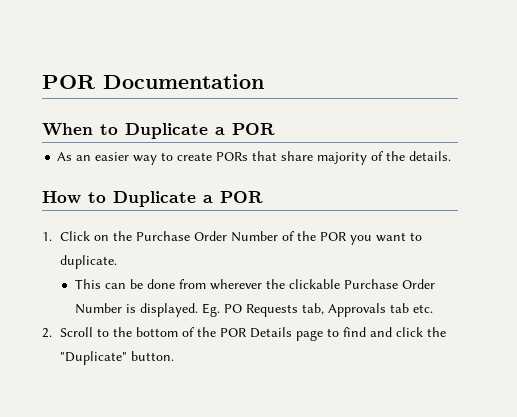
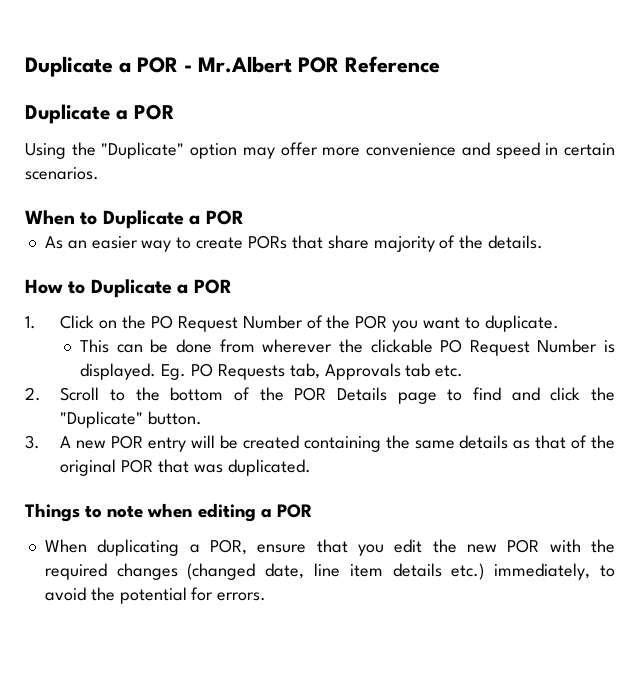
[42,74,264,89] POR Documentation -> [25,56,440,77] [25,104,174,124] [25,142,616,159] [25,167,99,180] Duplicate a POR - Mr.Albert POR Reference // Duplicate a POR // Using the "Duplicate" option may offer more convenience and speed in certain scenarios.
[135,231,227,241] Purchase Order -> [151,315,238,332] PO Request
[343,279,435,289] Purchase Order -> [440,339,530,356] PO Request
(174, 356) none -> [25,435,615,452] [60,459,311,476] [25,503,312,522] [44,539,616,556] [44,563,615,580] [44,587,267,604] // 3. A new POR entry will be created containing the same details as that of the original POR that was duplicated. // Things to note when editing a POR // When duplicating a POR, ensure that you edit the new POR with the required changes (changed date, line item details etc.) immediately, to avoid the potential for errors.

